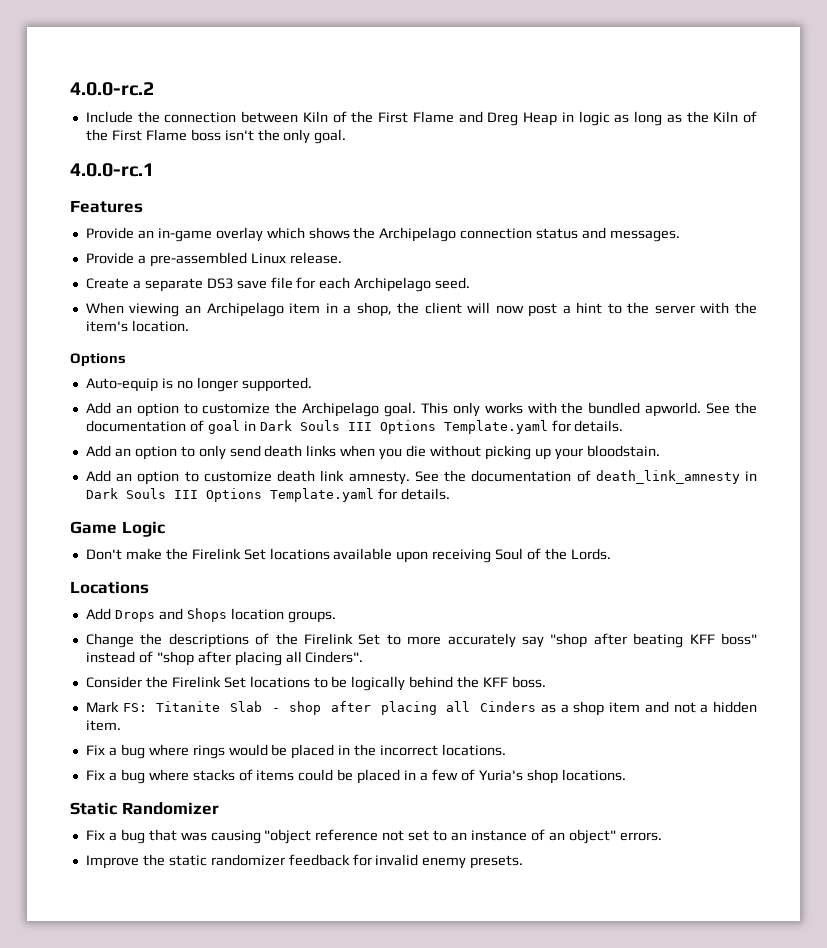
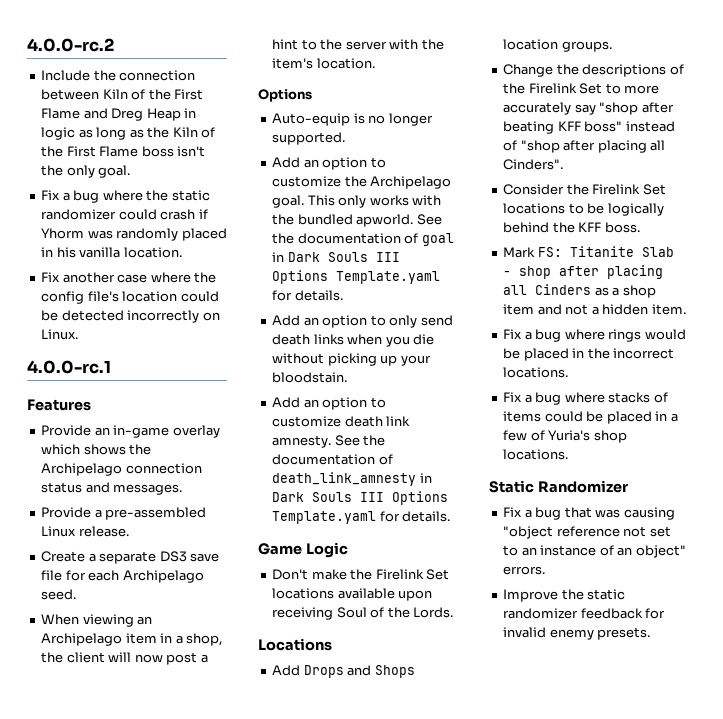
(347, 136) none -> [41,190,210,203] [41,209,208,220] [41,228,227,241] [41,247,182,258] [41,272,217,283] [41,291,219,304] [41,310,220,323] [41,329,79,340] // Fix a bug where the static randomizer could crash if Yhorm was randomly placed in his vanilla location. // Fix another case where the config file's location could be detected incorrectly on Linux.

